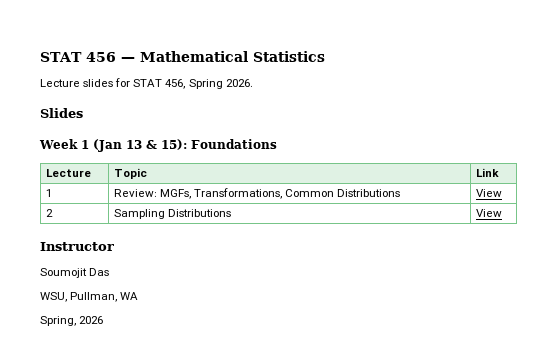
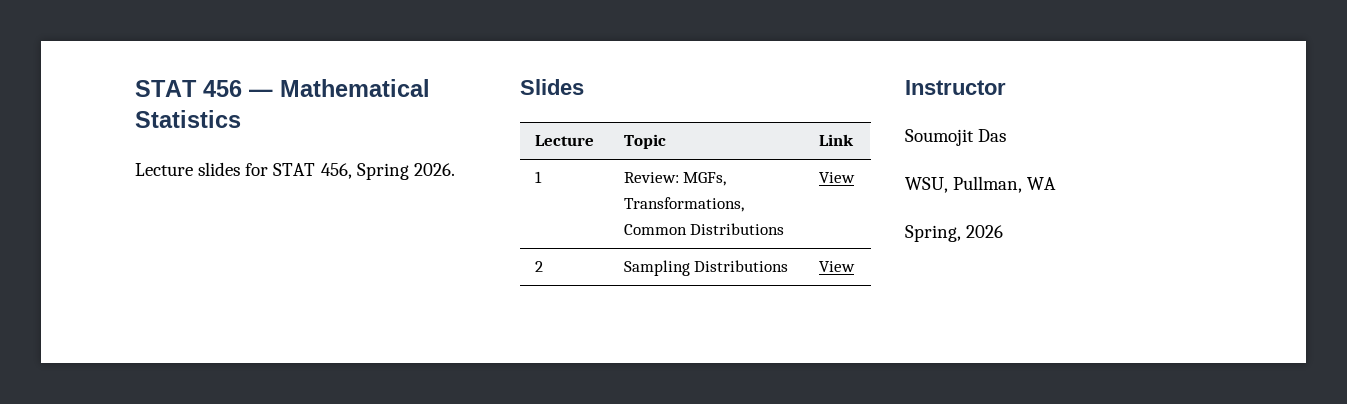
[39,139,277,152] // Week 1 (Jan 13 & 15): Foundations -> (584, 87) none

